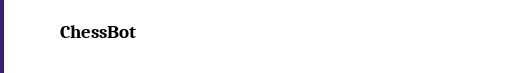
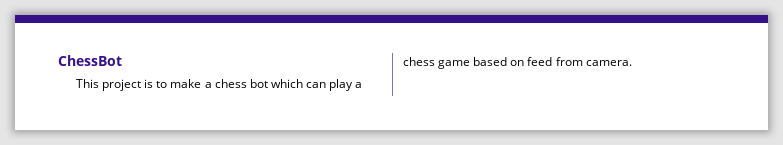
(136, 31) none -> [76,79,363,91] [403,57,632,69] // This project is to make a chess bot which can play a chess game based on feed from camera.

